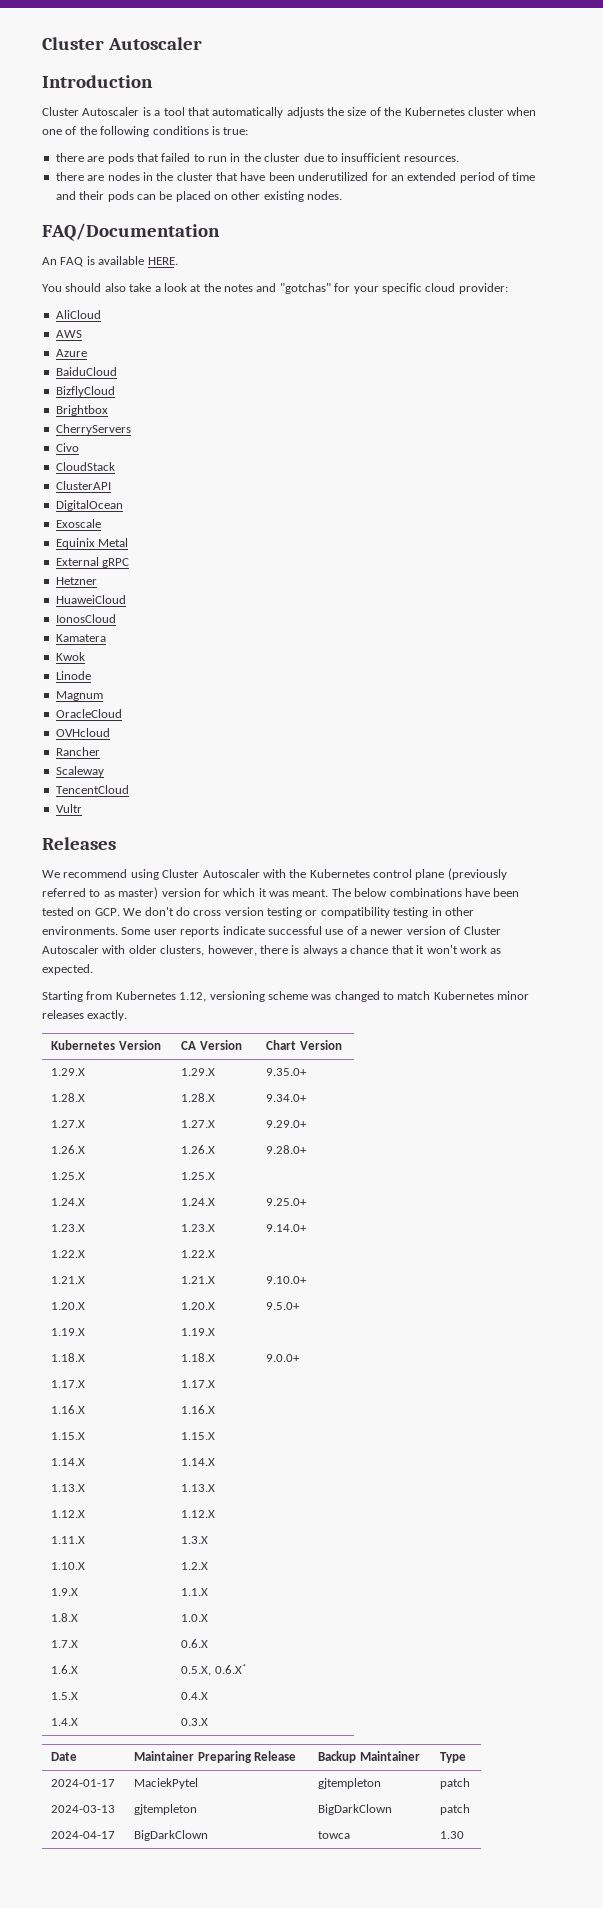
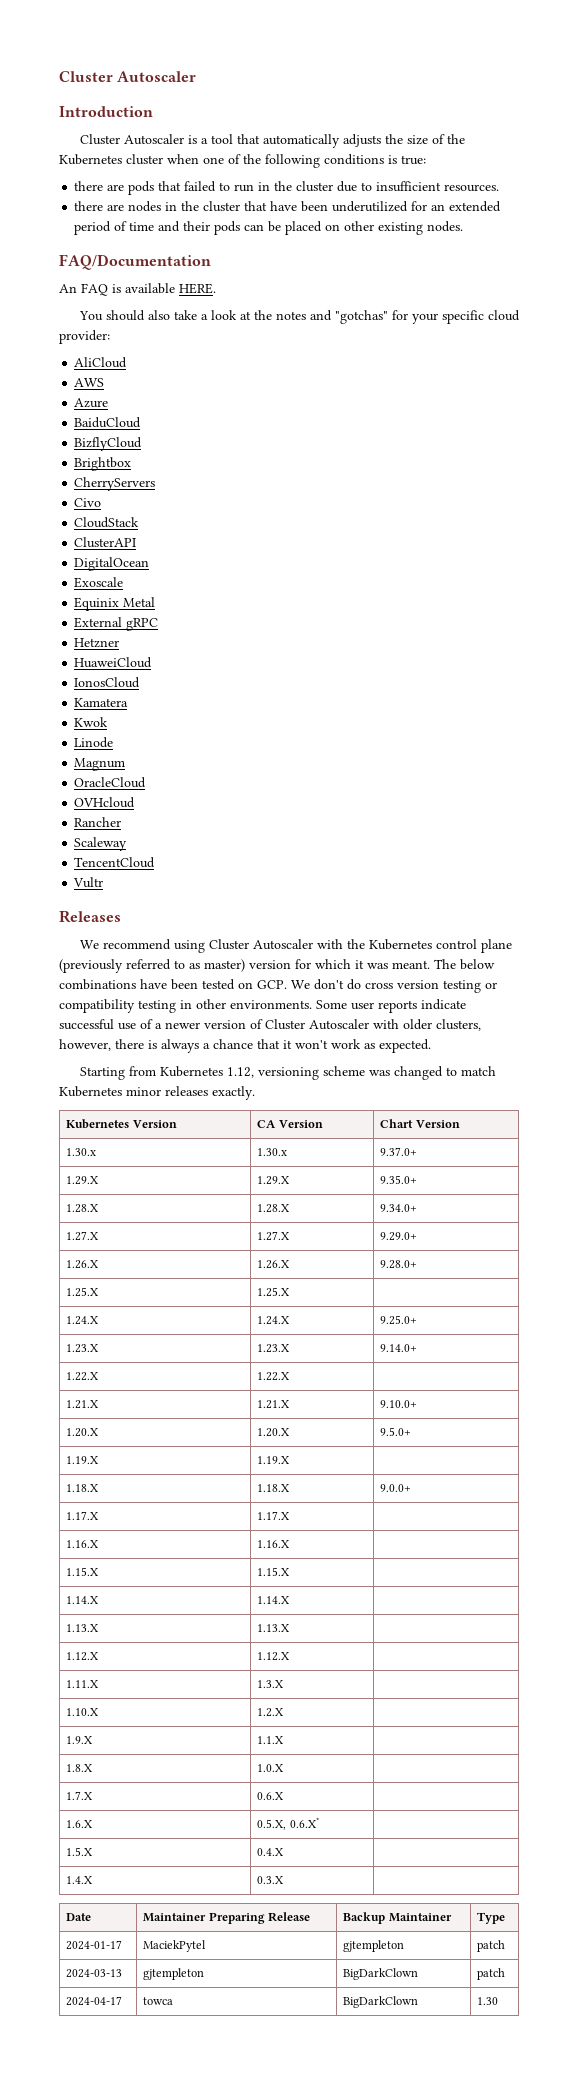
(342, 1045) none -> [66,1148,97,1156] [257,1148,288,1156] [380,1147,418,1156] // 1.30.x | 1.30.x | 9.37.0+
[134,1830,209,1841] [318,1831,351,1839] | BigDarkClown | towca -> [143,1997,174,2005] [343,1996,419,2008] | towca | BigDarkClown

